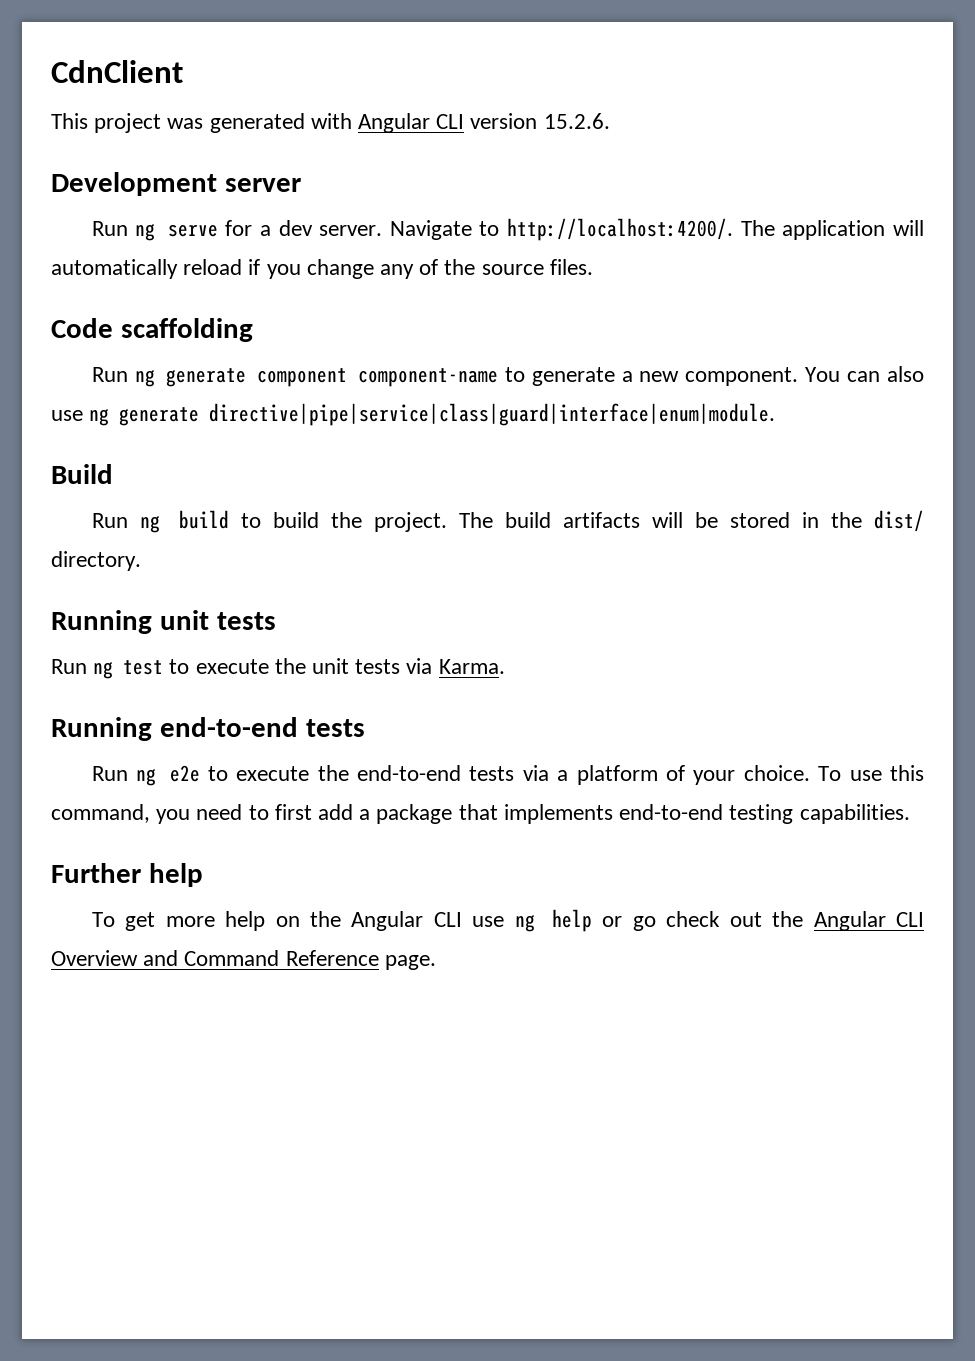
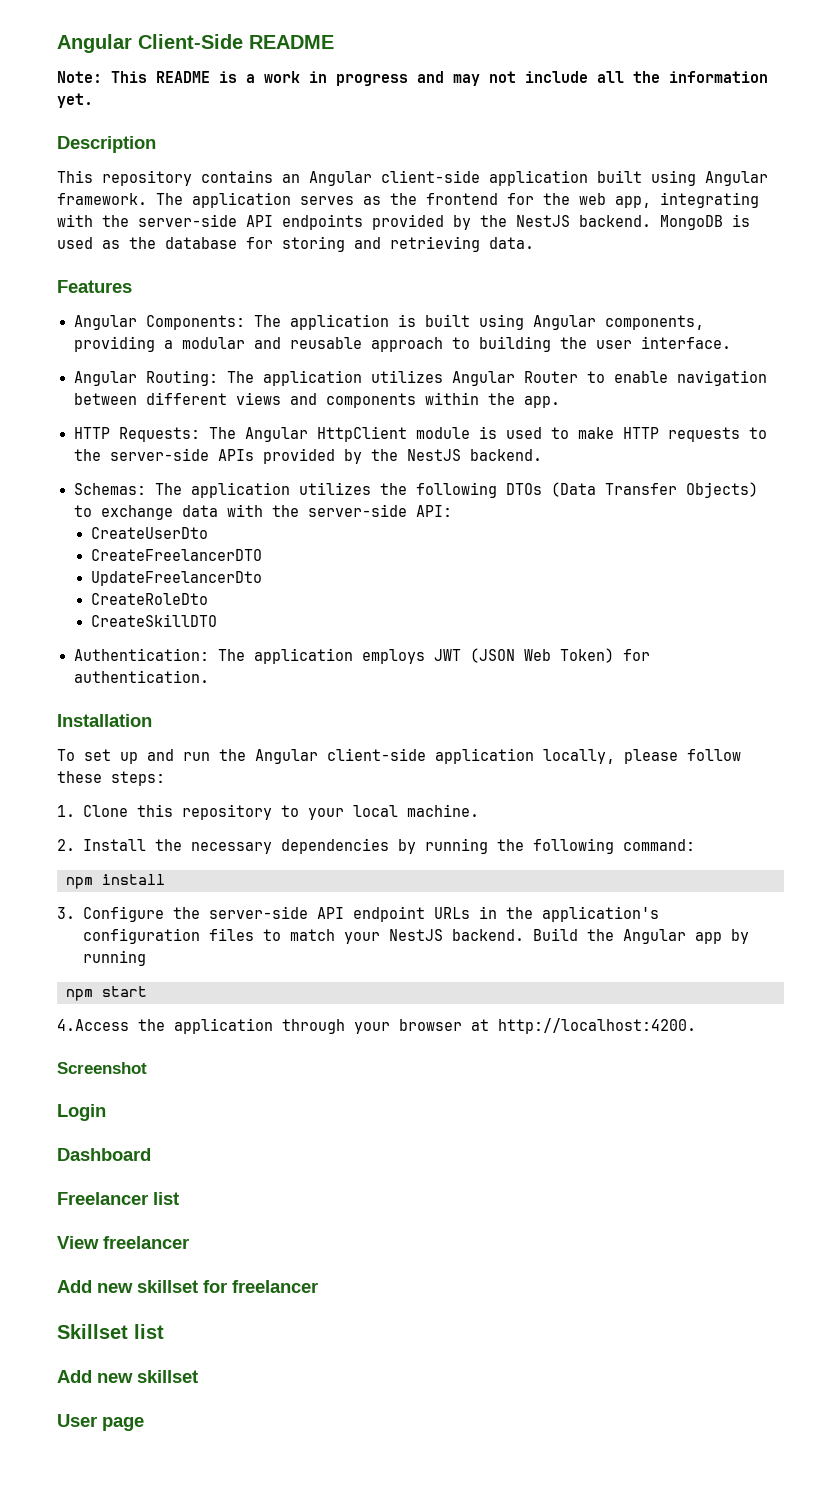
[51,60,183,83] [51,113,610,133] [51,172,301,196] [91,218,924,241] [51,259,593,279] [51,318,253,342] [91,366,924,387] [51,403,776,426] [51,464,113,484] [91,510,925,533] [51,551,141,571] [51,610,276,634] [51,658,505,679] [51,717,365,741] [91,765,924,786] [51,804,910,824] [51,863,203,887] [91,909,925,932] [51,950,436,970] CdnClient // This project was generated with Angular CLI version 15.2.6. // Development server // Run ng serve for a dev server. Navigate to http://localhost:4200/. The application will automatically reload if you change any of the source files. // Code scaffolding // Run ng generate component component-name to generate a new component. You can also use ng generate directive|pipe|service|class|guard|interface|enum|module. // Build // Run ng build to build the project. The build artifacts will be stored in the dist/ directory. // Running unit tests // Run ng test to execute the unit tests via Karma. // Running end-to-end tests // Run ng e2e to execute the end-to-end tests via a platform of your choice. To use this command, you need to first add a package that implements end-to-end testing capabilities. // Further help // To get more help on the Angular CLI use ng help or go check out the Angular CLI Overview and Command Reference page. -> [57,34,334,53] [57,71,768,86] [57,93,93,108] [57,136,156,153] [57,170,768,186] [57,192,759,208] [57,214,750,230] [57,236,534,252] [57,280,132,293] [73,314,704,330] [73,336,731,352] [73,370,767,386] [73,392,560,408] [73,426,767,442] [73,448,542,464] [73,482,758,498] [73,504,452,520] [90,527,208,539] [90,549,262,561] [90,571,262,586] [90,593,208,605] [90,614,217,627] [73,648,650,664] [73,670,209,683] [57,714,152,727] [57,748,741,764] [57,771,165,786] [57,804,479,820] [57,838,695,854] [66,874,165,889] [57,906,659,922] [82,928,749,944] [82,950,146,966] [66,986,147,1001] [57,1018,696,1034] [57,1062,147,1074] [57,1104,106,1121] [57,1148,151,1161] [57,1192,179,1205] [57,1236,189,1249] [57,1280,318,1293] [57,1324,164,1339] [57,1370,198,1383] [57,1414,144,1431] Angular Client-Side README // Note: This README is a work in progress and may not include all the information yet. // Description // This repository contains an Angular client-side application built using Angular framework. The application serves as the frontend for the web app, integrating with the server-side API endpoints provided by the NestJS backend. MongoDB is used as the database for storing and retrieving data. // Features // Angular Components: The application is built using Angular components, providing a modular and reusable approach to building the user interface. // Angular Routing: The application utilizes Angular Router to enable navigation between different views and components within the app. // HTTP Requests: The Angular HttpClient module is used to make HTTP requests to the server-side APIs provided by the NestJS backend. // Schemas: The application utilizes the following DTOs (Data Transfer Objects) to exchange data with the server-side API: // CreateUserDto // CreateFreelancerDTO // UpdateFreelancerDto // CreateRoleDto // CreateSkillDTO // Authentication: The application employs JWT (JSON Web Token) for authentication. // Installation // To set up and run the Angular client-side application locally, please follow these steps: // 1. Clone this repository to your local machine. // 2. Install the necessary dependencies by running the following command: // npm install // 3. Configure the server-side API endpoint URLs in the application's configuration files to match your NestJS backend. Build the Angular app by running // npm start // 4.Access the application through your browser at http://localhost:4200. // Screenshot // Login // Dashboard // Freelancer list // View freelancer // Add new skillset for freelancer // Skillset list // Add new skillset // User page

